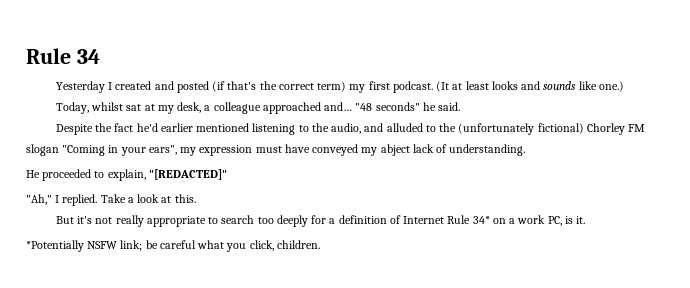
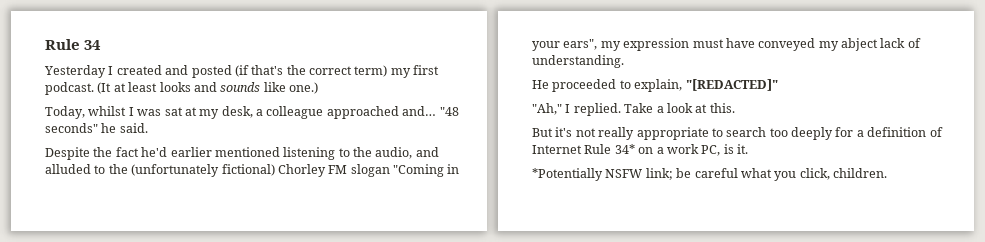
(124, 106) none -> [128,107,162,116] I was

